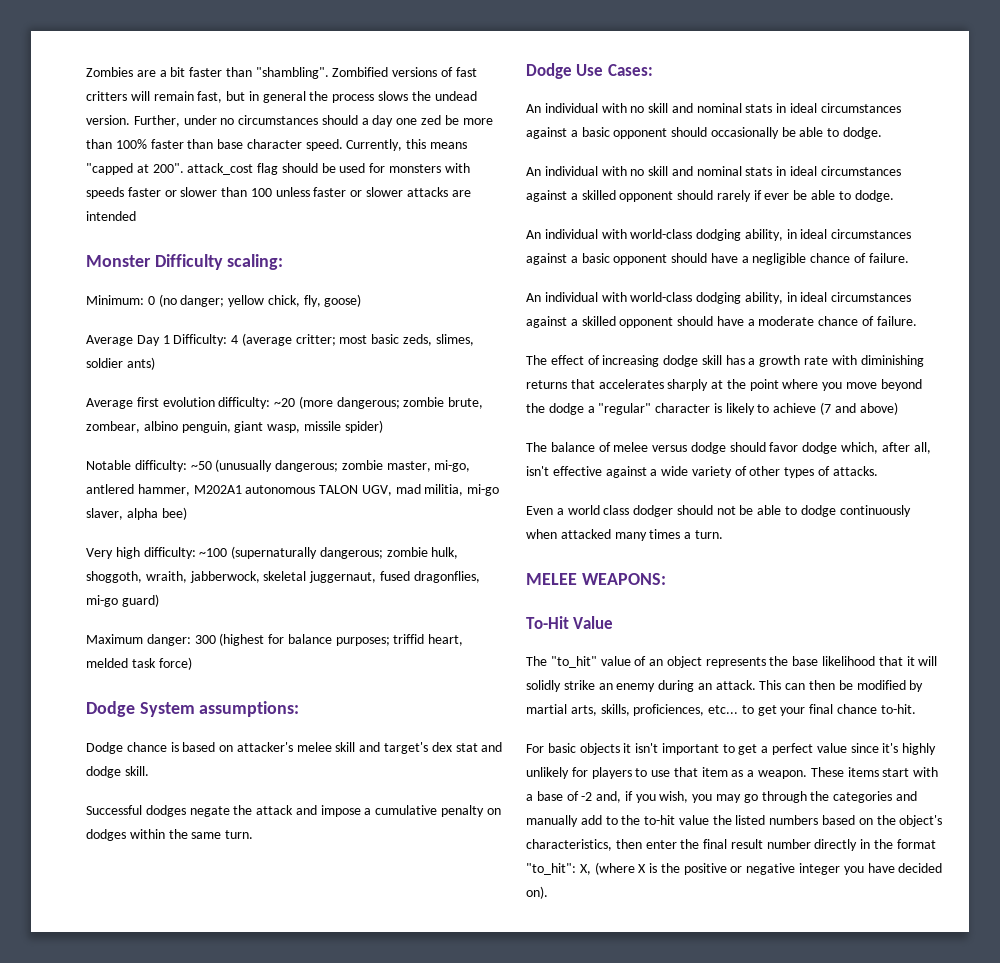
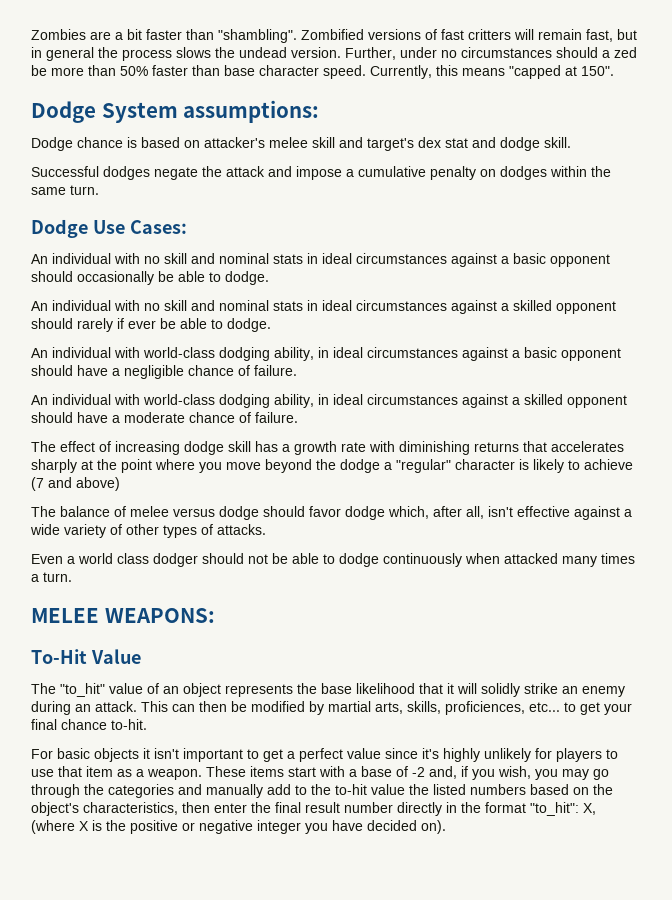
[372,115,418,127] day one -> (610, 54) none
[115,139,147,149] 100% -> [120,66,148,76] 50%
[152,163,470,175] [86,187,471,199] [86,211,136,221] [86,254,284,270] [86,294,362,307] [86,333,474,346] [86,357,155,370] [86,396,484,409] [86,420,383,433] [86,459,471,472] [86,484,500,496] [86,507,187,520] [86,546,459,559] [86,571,480,583] [86,594,159,607] [86,633,464,646] [86,657,192,670] 200". attack_cost flag should be used for monsters with speeds faster or slower than 100 unless faster or slower attacks are intended // Monster Difficulty scaling: // Minimum: 0 (no danger; yellow chick, fly, goose) // Average Day 1 Difficulty: 4 (average critter; most basic zeds, slimes, soldier ants) // Average first evolution difficulty: ~20 (more dangerous; zombie brute, zombear, albino penguin, giant wasp, missile spider) // Notable difficulty: ~50 (unusually dangerous; zombie master, mi-go, antlered hammer, M202A1 autonomous TALON UGV, mad militia, mi-go slaver, alpha bee) // Very high difficulty: ~100 (supernaturally dangerous; zombie hulk, shoggoth, wraith, jabberwock, skeletal juggernaut, fused dragonflies, mi-go guard) // Maximum danger: 300 (highest for balance purposes; triffid heart, melded task force) -> [581,66,614,76] 150".

